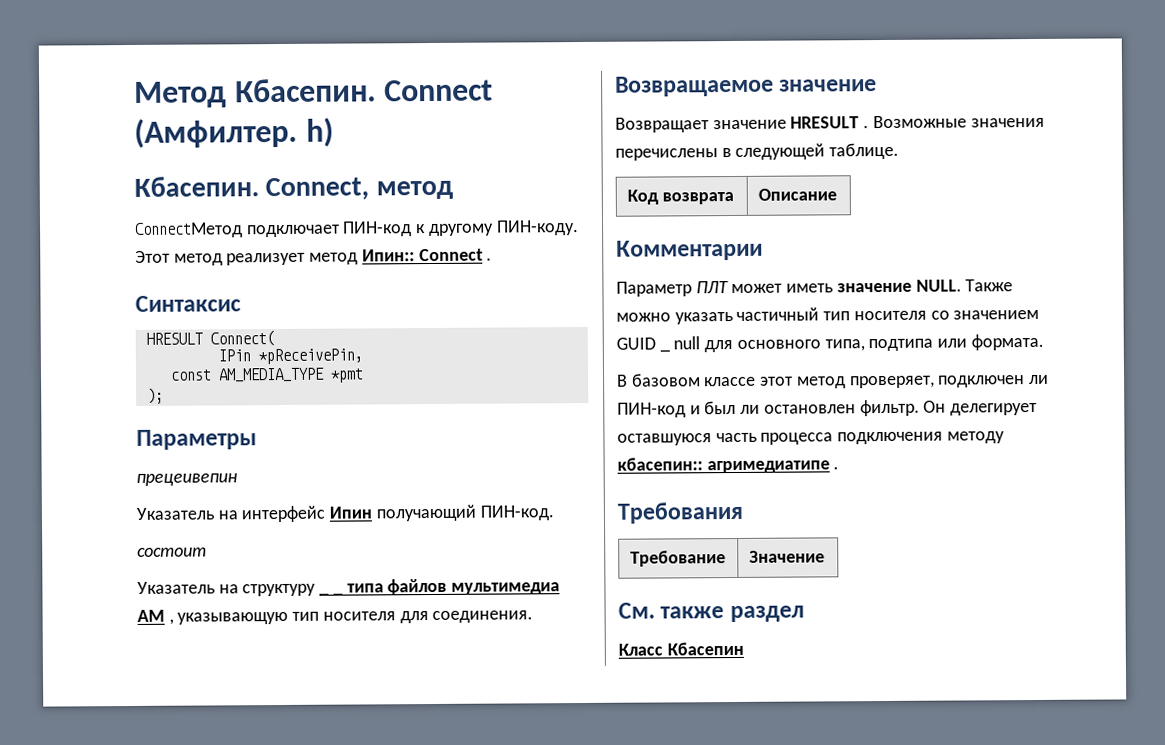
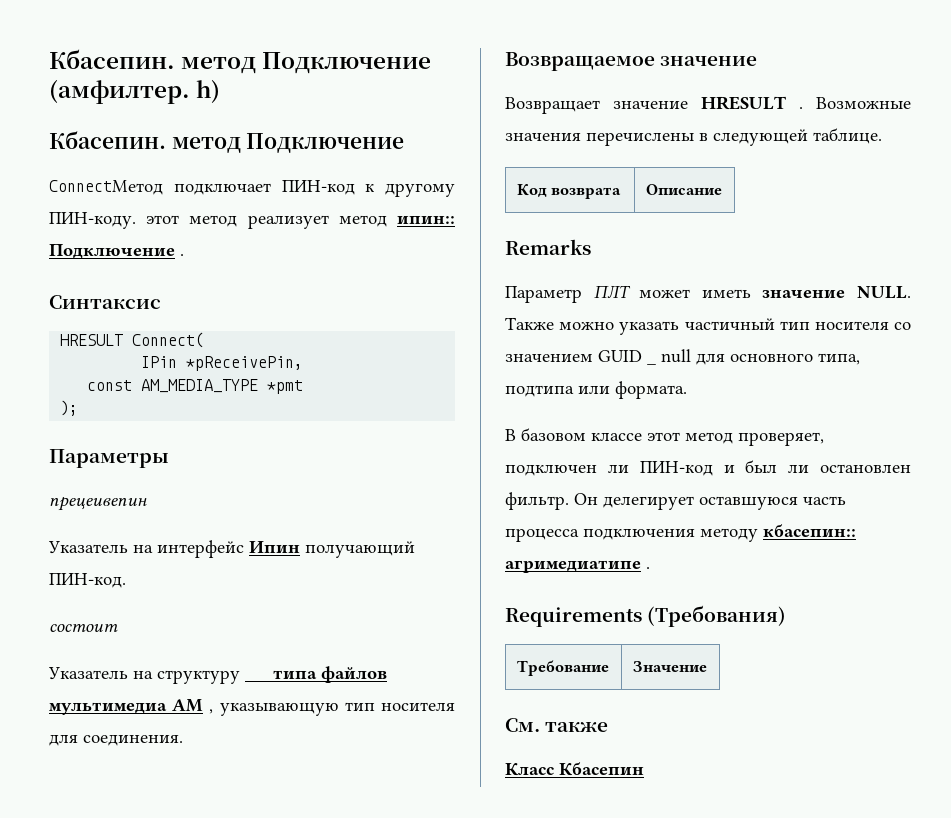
[134,78,494,108] [134,117,298,148] Метод Кбасепин. Connect (Амфилтер. -> [49,49,432,74] [49,79,190,104] Кбасепин. метод Подключение (амфилтер.
[265,177,453,201] Connect, метод -> [171,133,405,153] метод Подключение
[135,250,170,263] Этот -> [146,215,180,224] этот
[361,248,483,262] Ипин:: Connect -> [396,215,455,224] [49,244,175,259] ипин:: Подключение
[616,239,763,261] Комментарии -> [505,239,591,255] Remarks
[617,501,744,524] Требования -> [505,605,787,627] Requirements (Требования)
[729,605,805,623] раздел -> (609, 727) none

